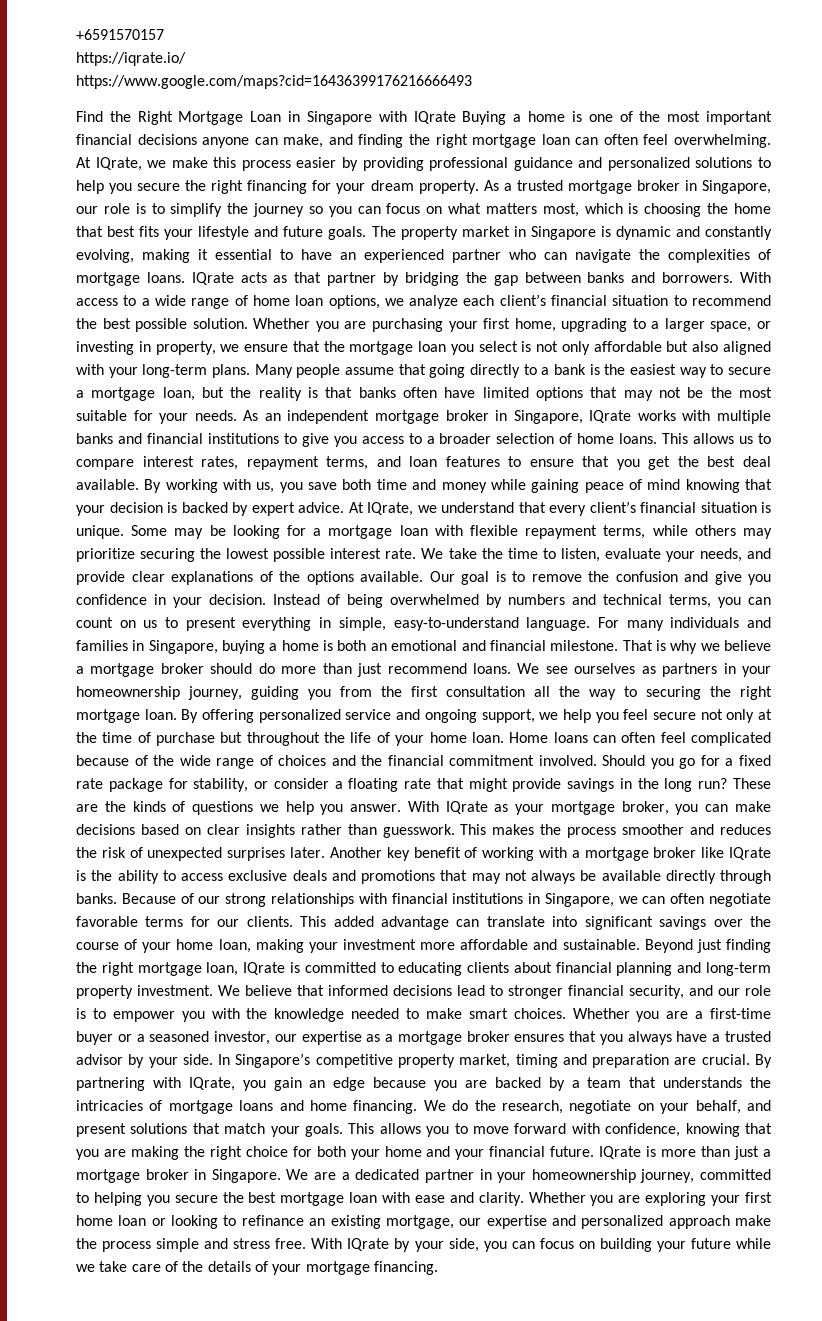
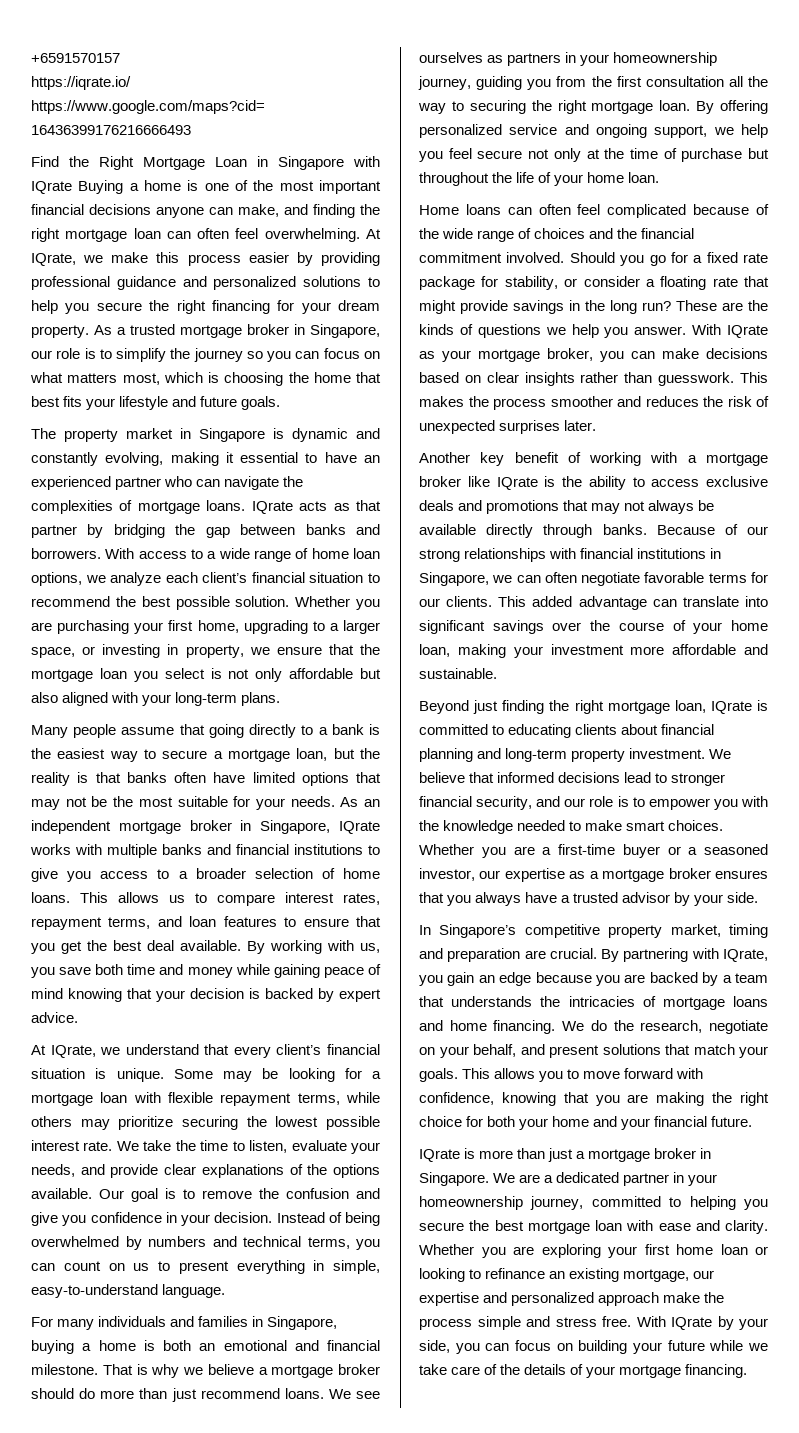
(367, 233) none -> (281, 403) //
(250, 371) none -> (281, 699) //
(344, 507) none -> (78, 1017) //
(591, 624) none -> (226, 1291) //
(504, 737) none -> (660, 177) //
(326, 852) none -> (597, 425) //
(640, 944) none -> (497, 673) //
(213, 1059) none -> (759, 897) //
(595, 1151) none -> (753, 1121) //

